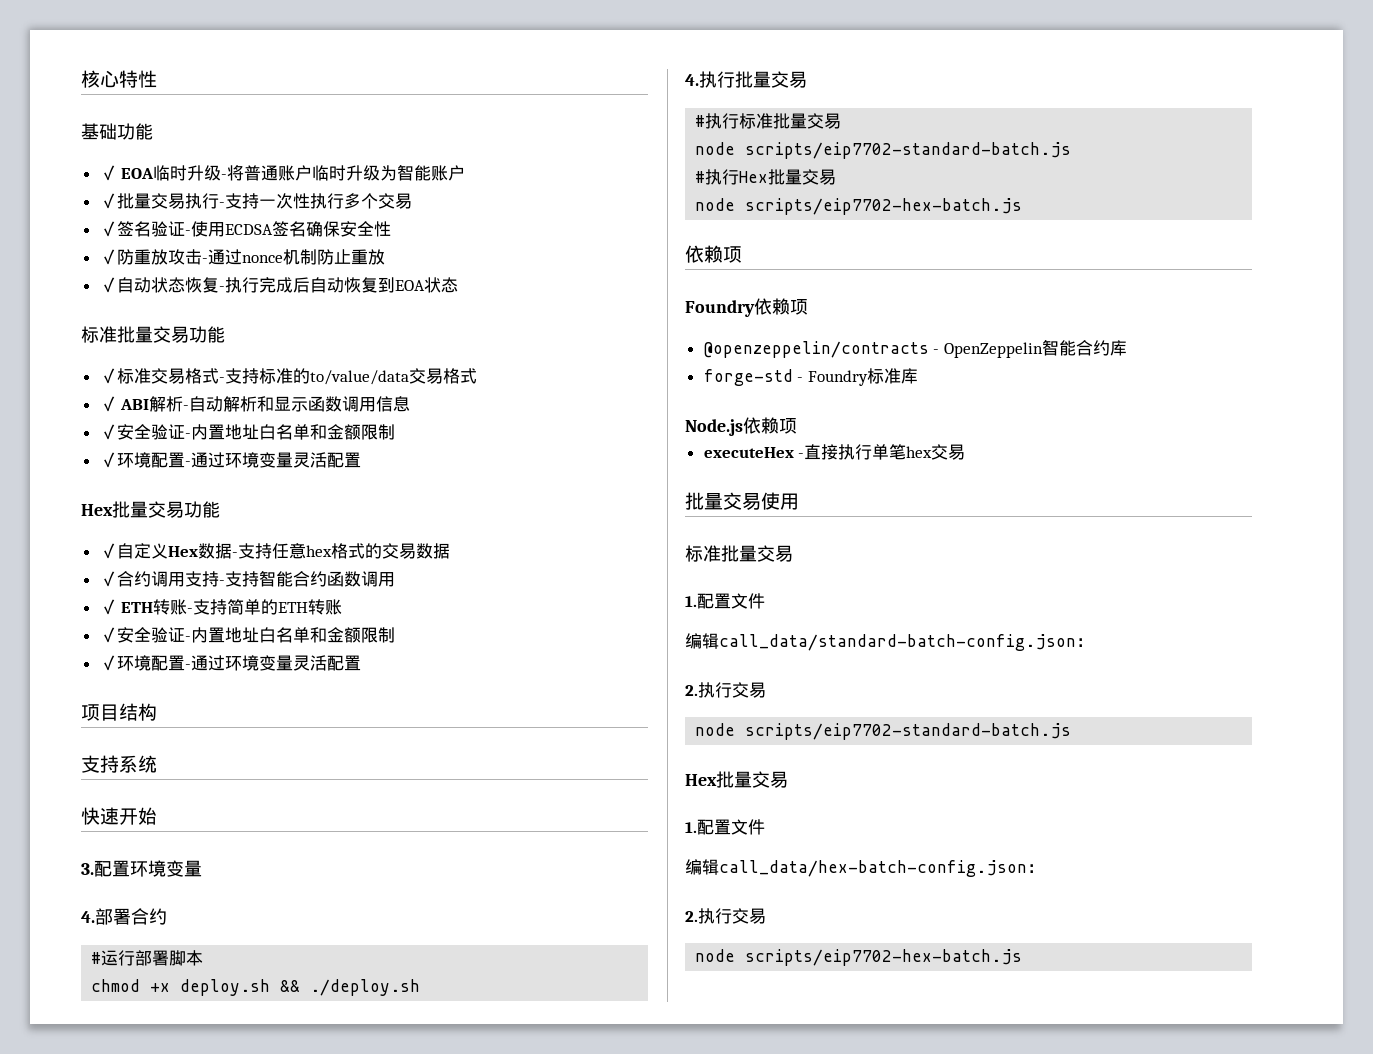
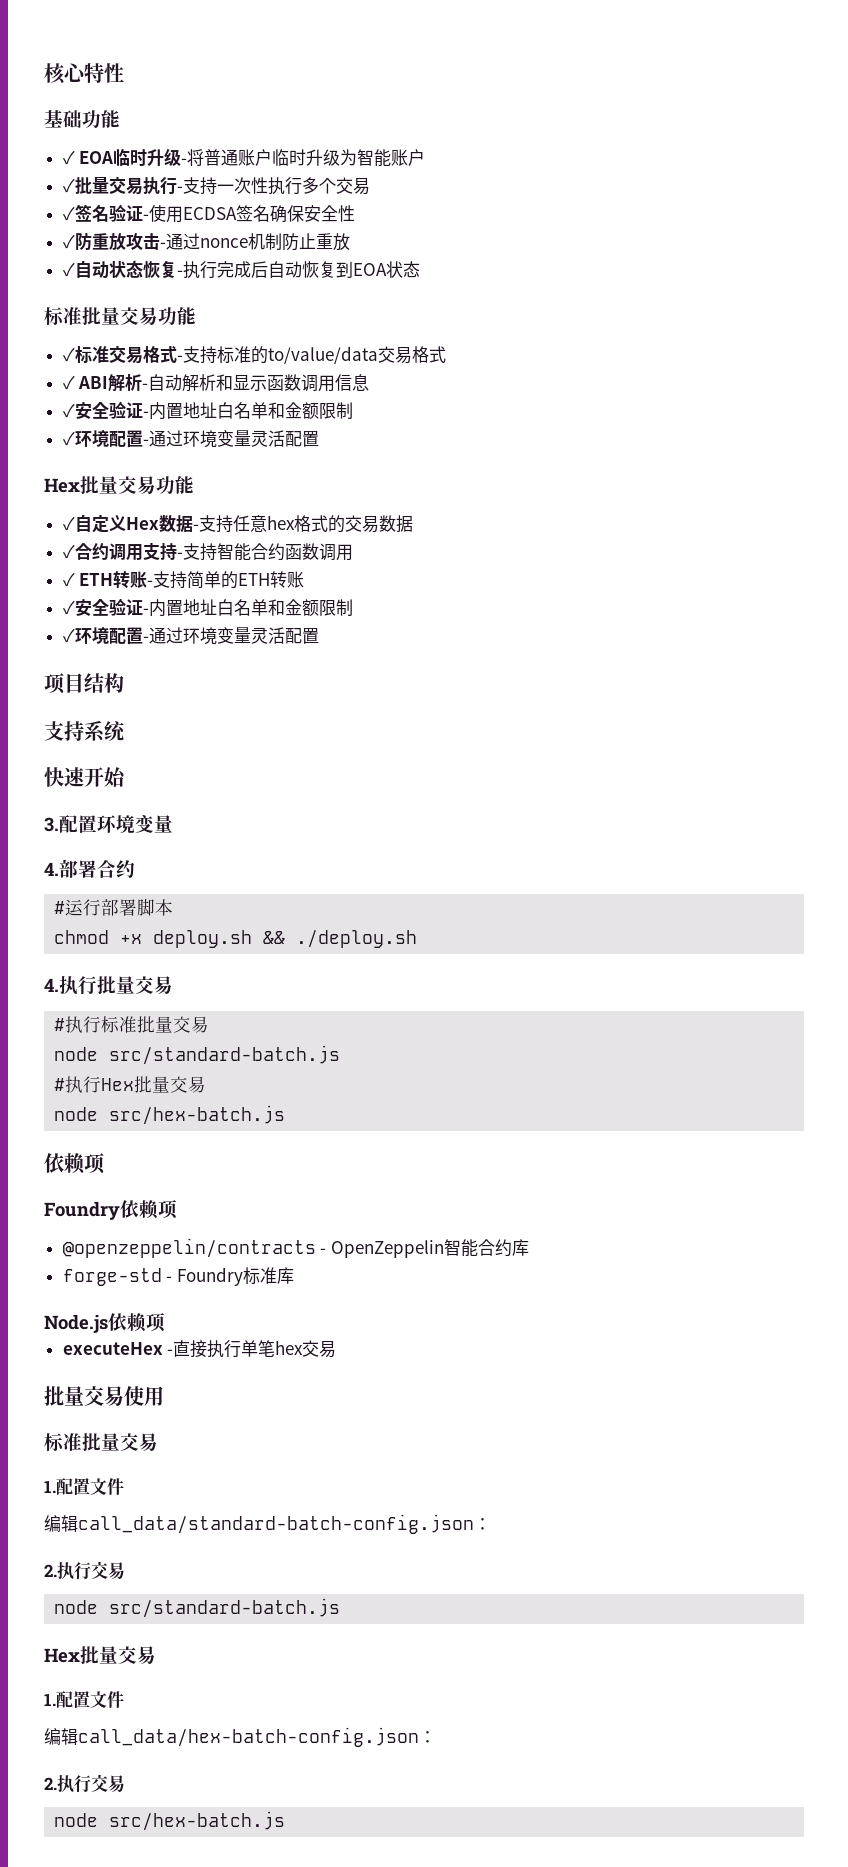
[745,142,1072,159] scripts/eip7702-standard-batch.js -> [109,1045,341,1065] src/standard-batch.js
[745,198,1023,215] scripts/eip7702-hex-batch.js -> [109,1105,286,1125] src/hex-batch.js
[745,723,1072,740] scripts/eip7702-standard-batch.js -> [109,1598,341,1618] src/standard-batch.js
[745,949,1023,966] scripts/eip7702-hex-batch.js -> [109,1811,286,1831] src/hex-batch.js

